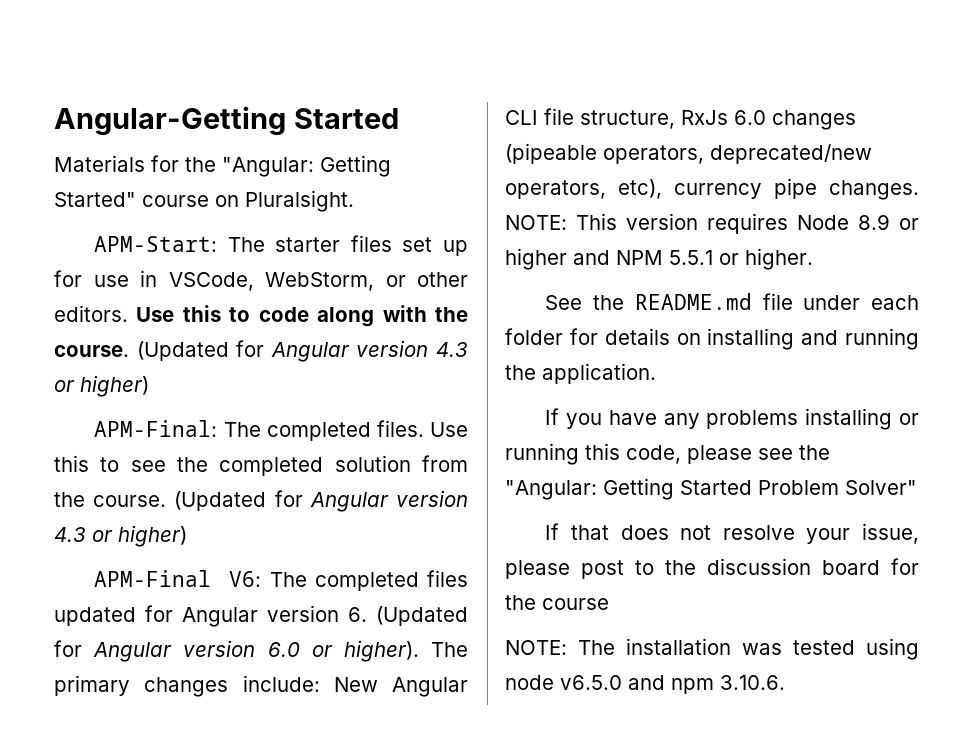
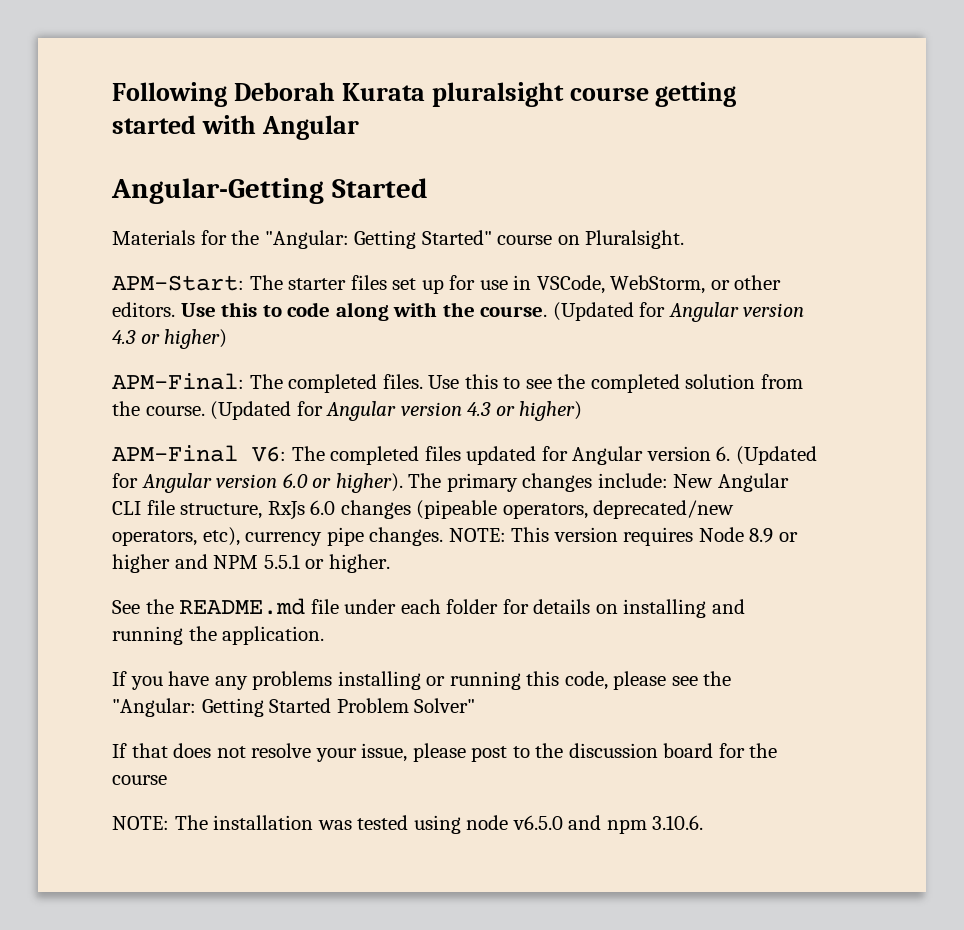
(54, 121) none -> [112,82,737,107] [112,115,359,140] Following Deborah Kurata pluralsight course getting started with Angular //

